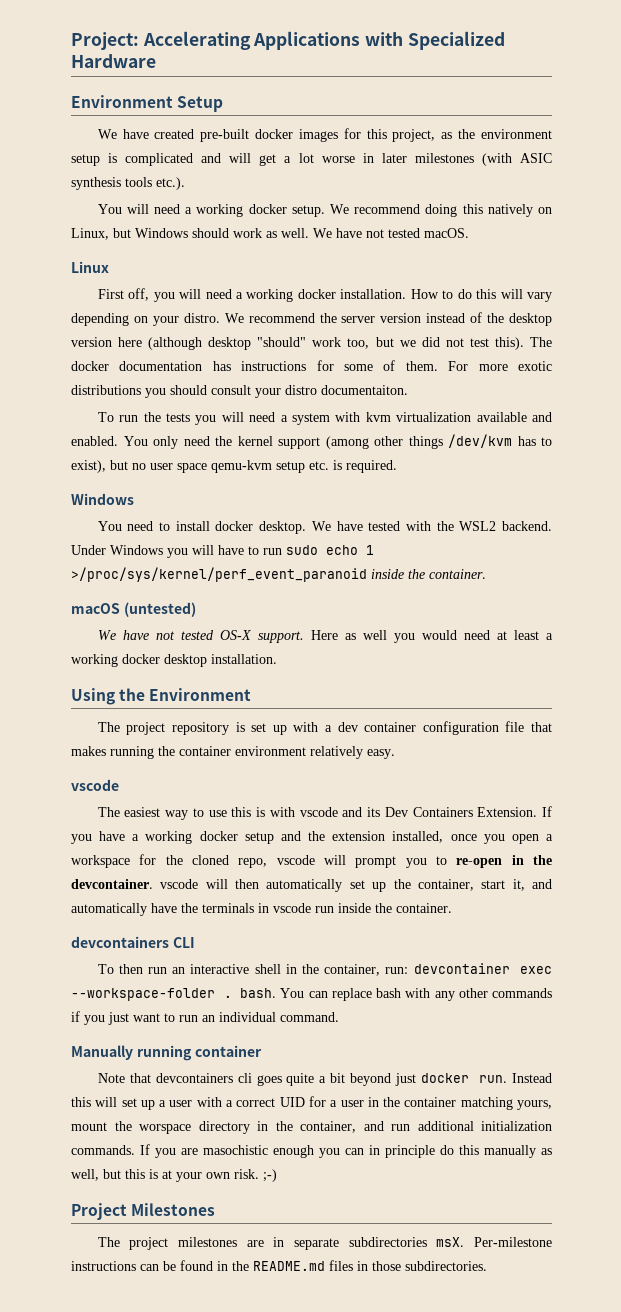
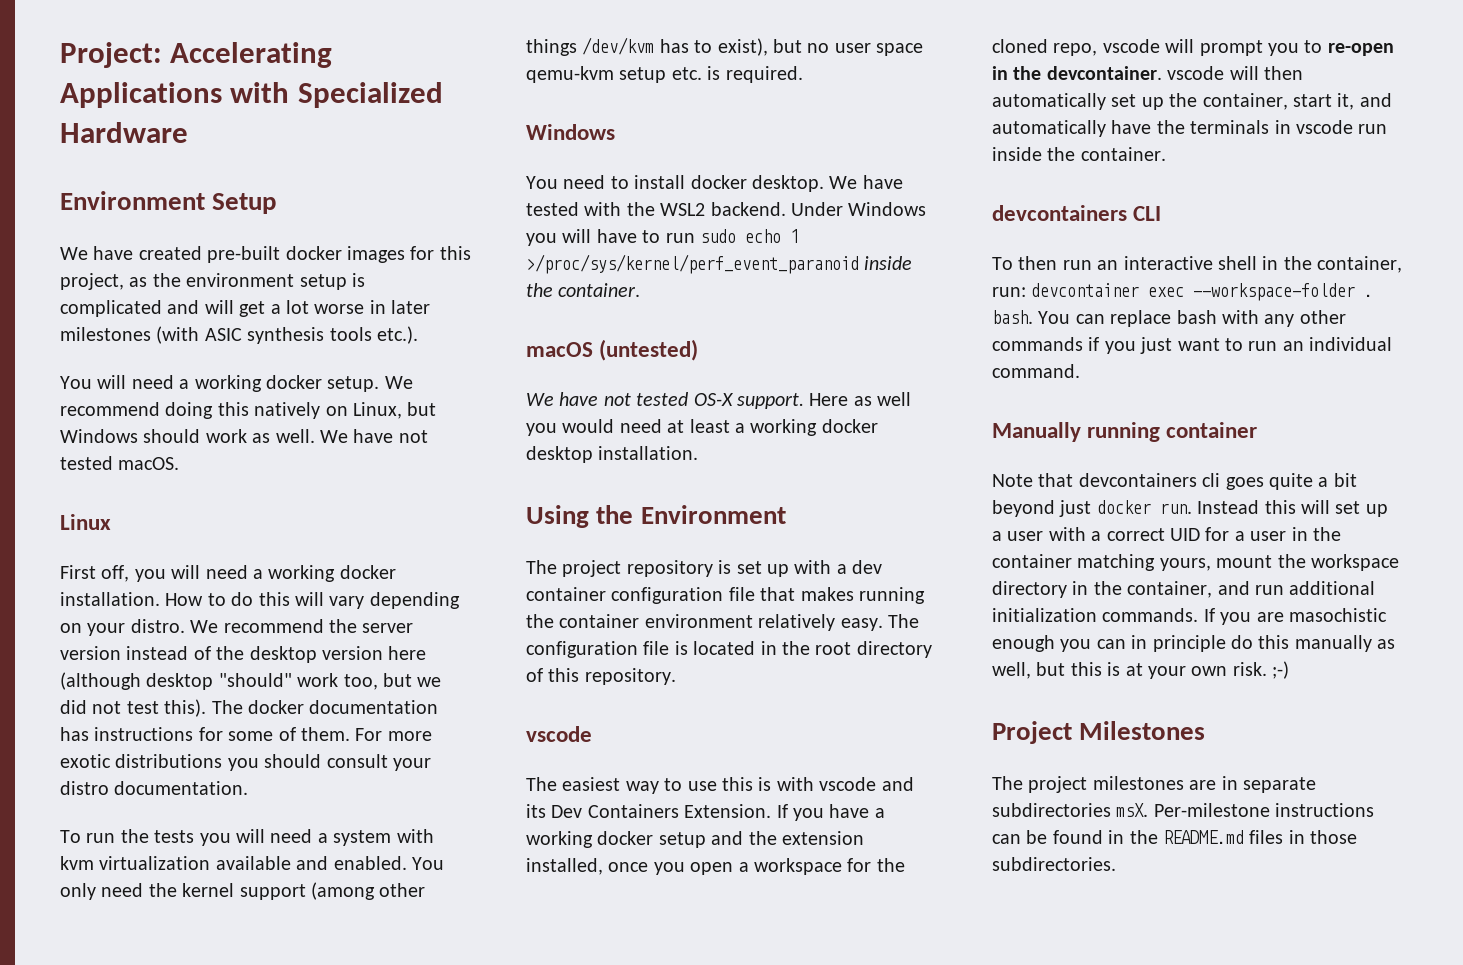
[321,385,408,395] documentaiton. -> [114,781,249,795] documentation.
(395, 754) none -> [888,614,919,628] [526,641,932,658] [526,668,676,685] The configuration file is located in the root directory of this repository.
[139,1124,191,1134] worspace -> [1311,554,1399,571] workspace

